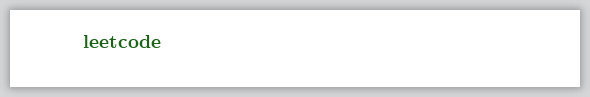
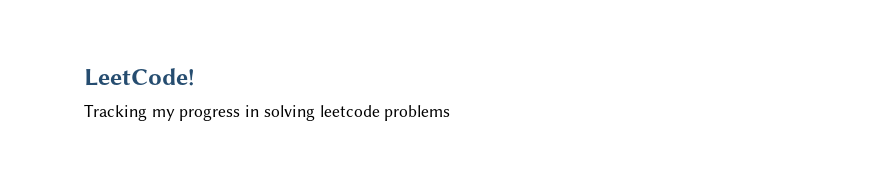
[83,35,161,48] leetcode -> [84,68,195,86] [84,104,451,121] LeetCode! // Tracking my progress in solving leetcode problems

